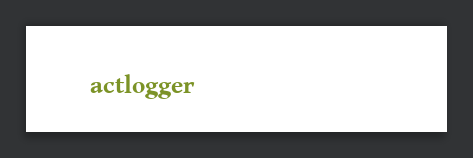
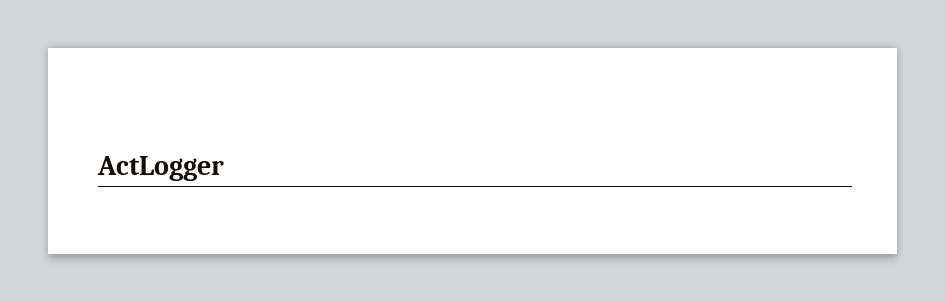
[90,74,195,99] actlogger -> [97,156,224,181] ActLogger

